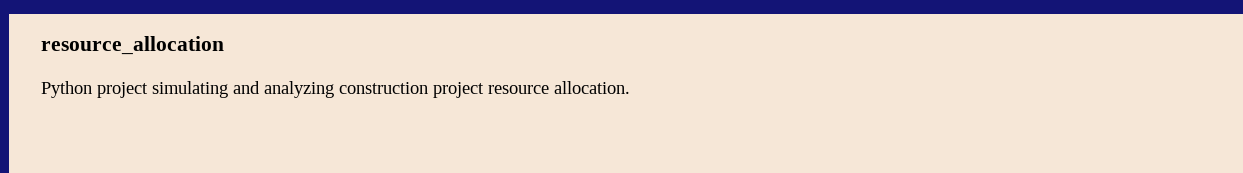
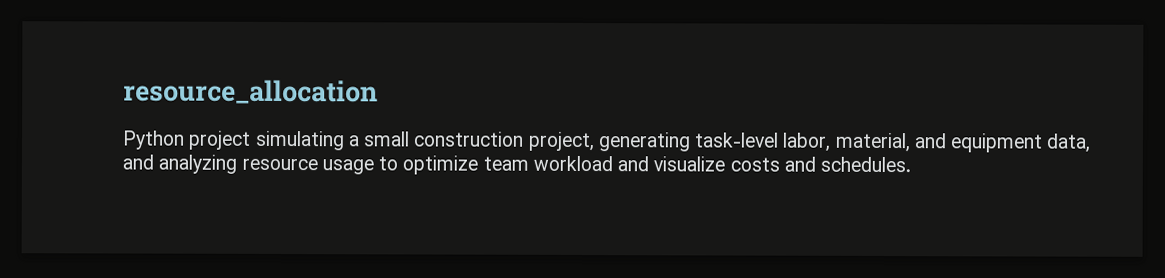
[233,81,630,98] and analyzing construction project resource allocation. -> [347,131,1092,153] [122,154,912,175] a small construction project, generating task-level labor, material, and equipment data, and analyzing resource usage to optimize team workload and visualize costs and schedules.

